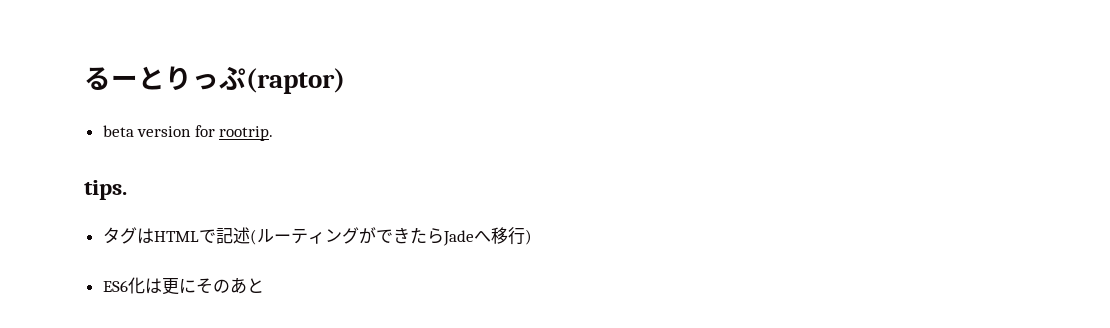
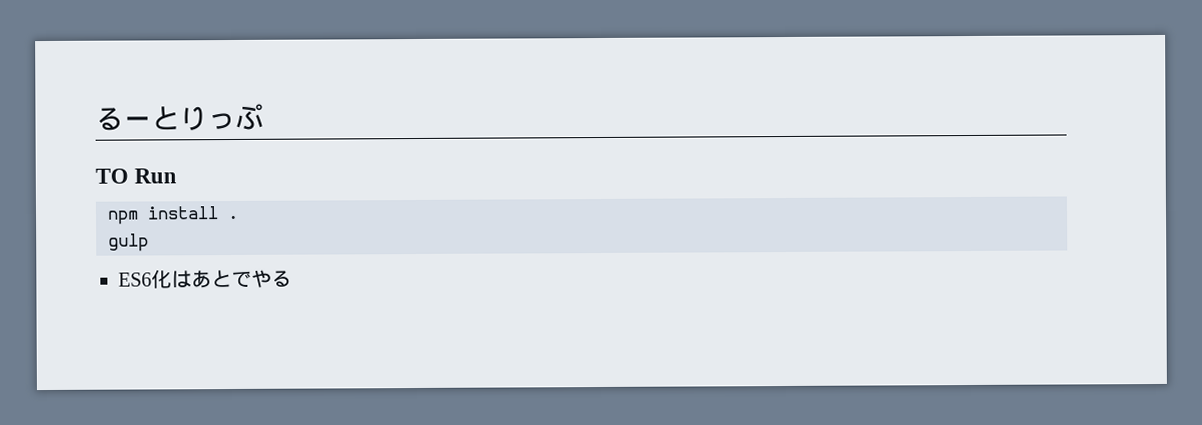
[246,68,345,94] [102,125,274,141] [84,180,127,200] [102,227,532,246] (raptor) // beta version for rootrip. // tips. // タグはHTMLで記述(ルーティングができたらJadeへ移行) -> [95,168,178,184] [107,206,239,225] [108,233,149,252] // TO Run // npm install . // gulp
[161,277,264,295] 更にそのあと -> [191,269,292,289] あとでやる

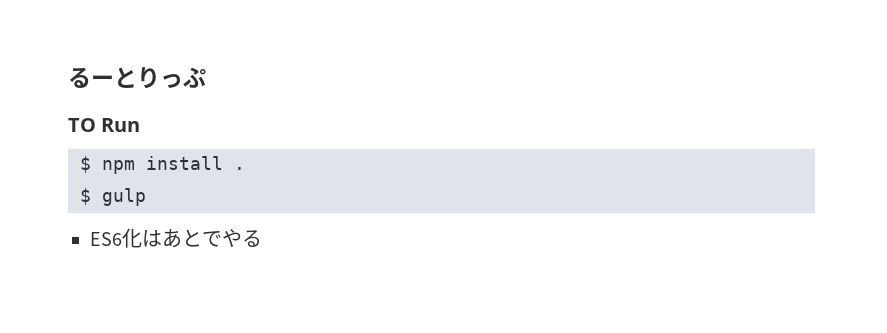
(178, 176) none -> [80,156,91,173] $
(239, 217) none -> [80,188,91,205] $

